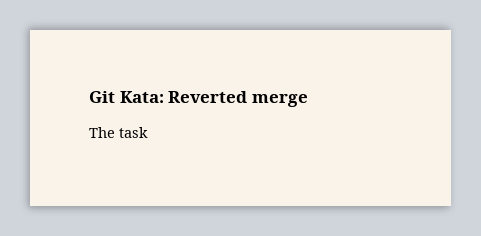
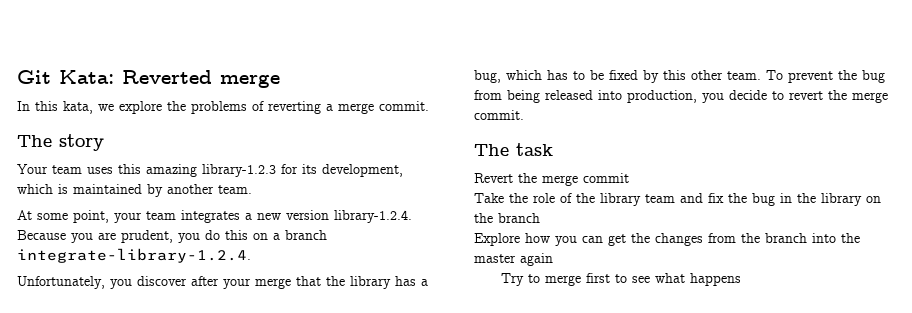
[89,127,148,138] The task -> [17,101,429,114] [17,134,104,151] [17,164,403,177] [17,184,252,197] [17,210,412,223] [17,230,327,243] [17,248,251,263] [17,276,428,289] [474,70,885,83] [474,90,888,103] [474,110,524,120] [474,143,553,156] [474,173,629,186] [474,193,881,206] [474,213,540,223] [474,233,860,246] [474,253,553,266] [501,273,742,286] In this kata, we explore the problems of reverting a merge commit. // The story // Your team uses this amazing library-1.2.3 for its development, which is maintained by another team. // At some point, your team integrates a new version library-1.2.4. Because you are prudent, you do this on a branch integrate-library-1.2.4. // Unfortunately, you discover after your merge that the library has a bug, which has to be fixed by this other team. To prevent the bug from being released into production, you decide to revert the merge commit. // The task // Revert the merge commit // Take the role of the library team and fix the bug in the library on the branch // Explore how you can get the changes from the branch into the master again // Try to merge first to see what happens

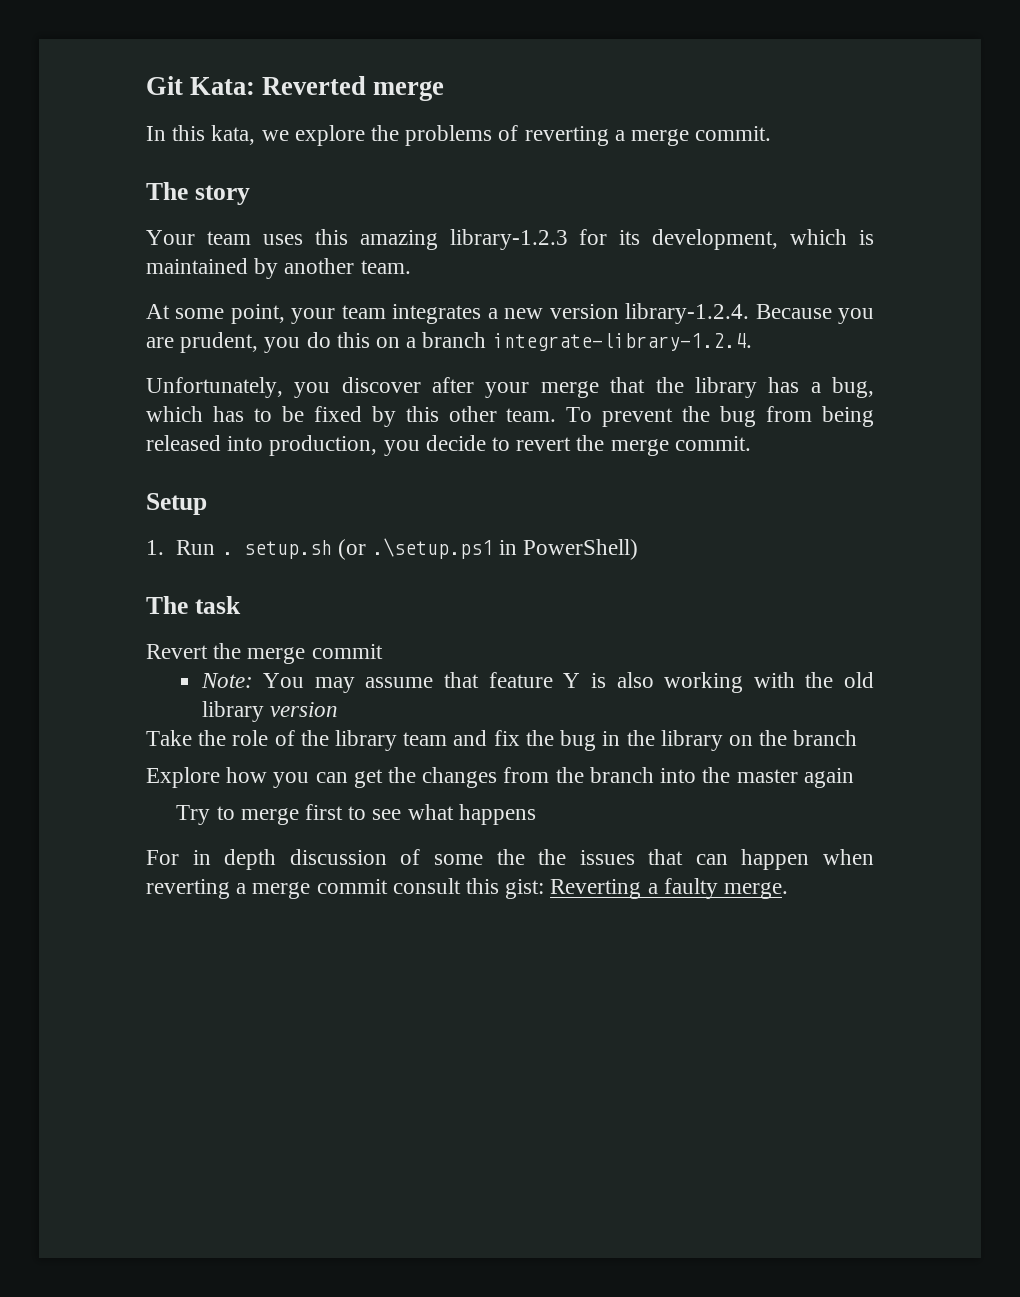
(524, 115) none -> [146,493,207,515] [146,538,639,560] // Setup // 1. Run . setup.sh (or .\setup.ps1 in PowerShell)
(629, 178) none -> [200,672,874,693] [201,701,338,722] // Note: You may assume that feature Y is also working with the old library version
(742, 279) none -> [146,849,875,870] [146,878,789,899] // For in depth discussion of some the the issues that can happen when reverting a merge commit consult this gist: Reverting a faulty merge.

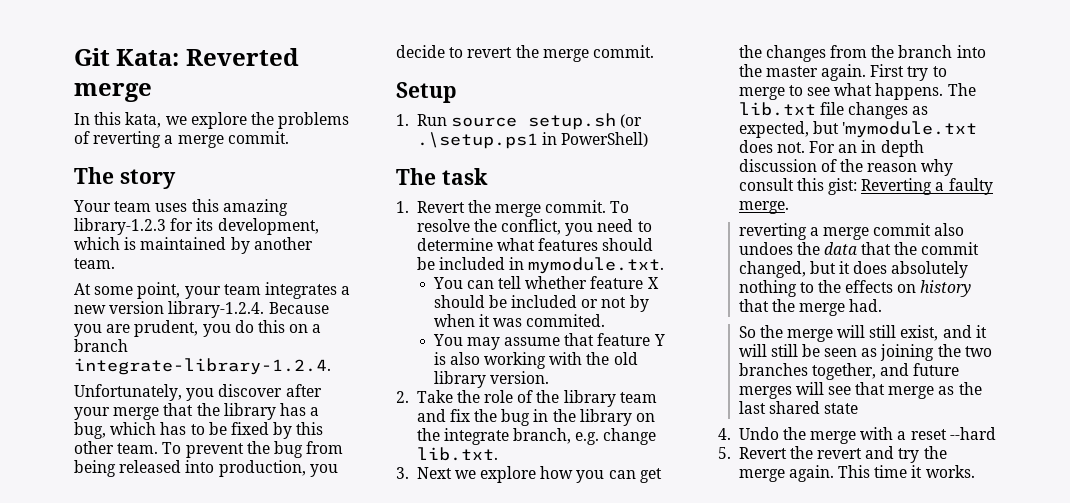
[221,552,233,555] . -> [450,117,517,127] source
(241, 605) none -> [396,201,409,213] 1.
[311,644,383,659] [200,673,253,688] commit // Note: -> [545,200,630,213] [416,219,652,236] [416,238,654,251] [416,257,665,274] [432,276,659,289] [433,295,649,312] [433,314,606,327] commit. To resolve the conflict, you need to determine what features should be included in mymodule.txt. // You can tell whether feature X should be included or not by when it was commited. //
[269,702,338,717] version // -> [489,371,549,384] [396,391,409,403] version. // 2.
[793,730,858,746] [146,767,220,788] branch // Explore -> [443,428,657,445] [416,447,498,461] [396,466,537,483] integrate branch, e.g. change lib.txt. // 3. Next we explore
[803,768,854,788] [176,805,211,825] again // Try -> [821,64,929,81] again. First try
[304,804,343,820] first -> (785, 93) none
[458,804,536,825] [146,849,875,870] [146,879,388,899] happens // For in depth discussion of some the the issues that can happen when reverting a merge commit -> [875,83,976,100] [738,102,929,119] [738,121,978,138] [738,140,924,157] [738,159,954,176] happens. The lib.txt file changes as expected, but 'mymodule.txt does not. For an in depth discussion of the reason why
(789, 890) none -> [738,223,965,240] [738,242,980,255] [738,261,969,278] [738,280,972,297] [738,299,883,316] [738,325,987,342] [738,344,992,361] [738,363,960,380] [738,382,982,399] [738,401,858,414] [718,427,996,444] [718,446,947,463] [738,465,975,482] // reverting a merge commit also undoes the data that the commit changed, but it does absolutely nothing to the effects on history that the merge had. // So the merge will still exist, and it will still be seen as joining the two branches together, and future merges will see that merge as the last shared state // 4. Undo the merge with a reset --hard // 5. Revert the revert and try the merge again. This time it works.

